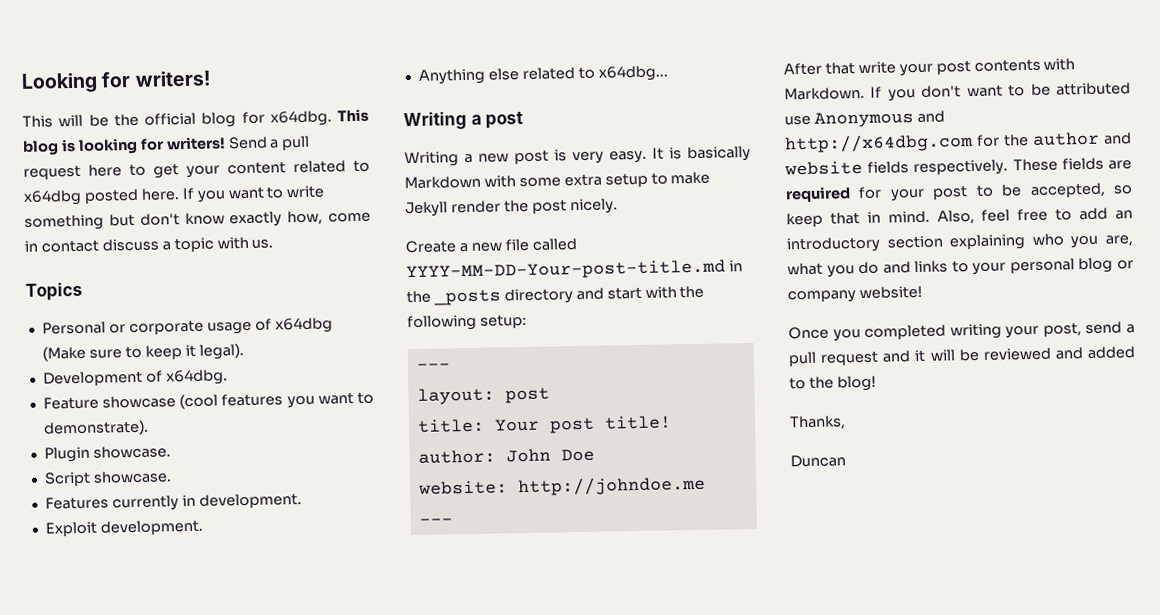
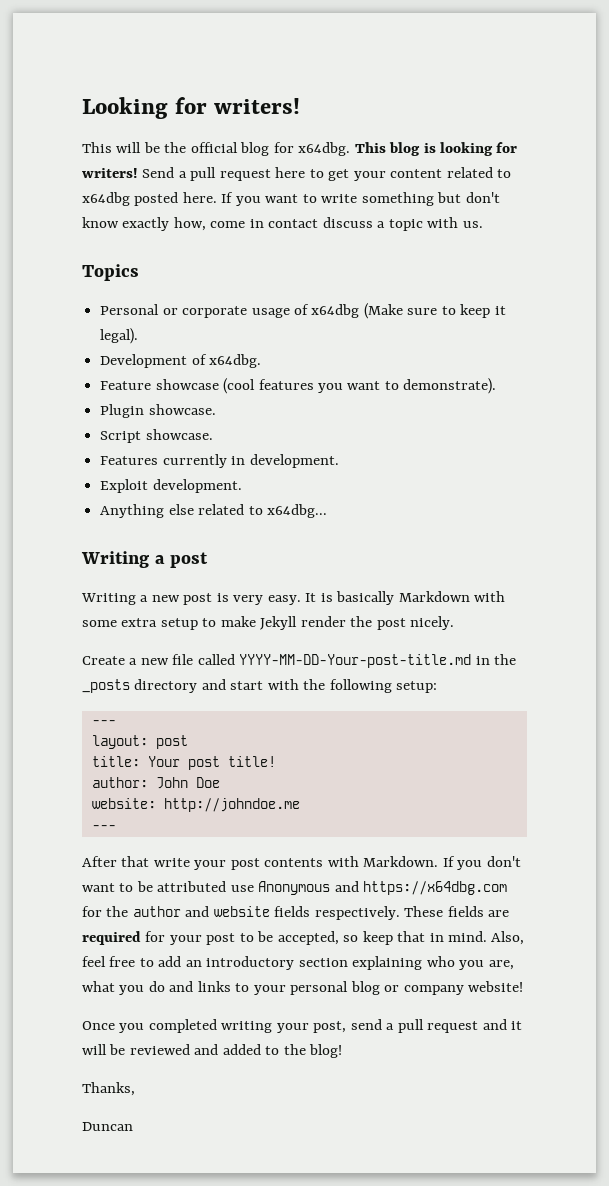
[784,132,974,154] http://x64dbg.com -> [363,881,508,895] https://x64dbg.com

